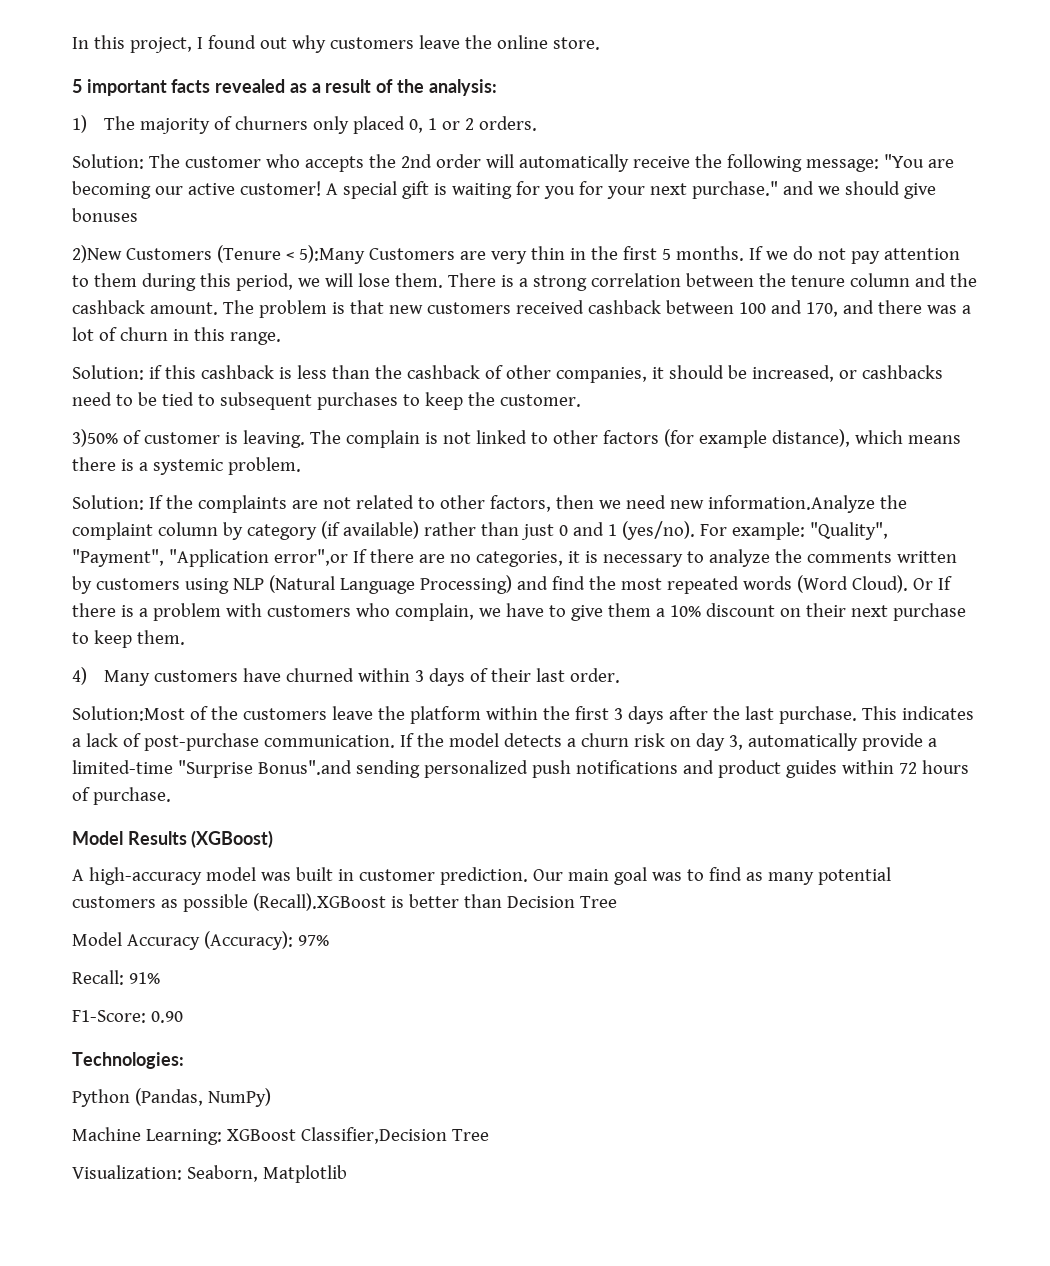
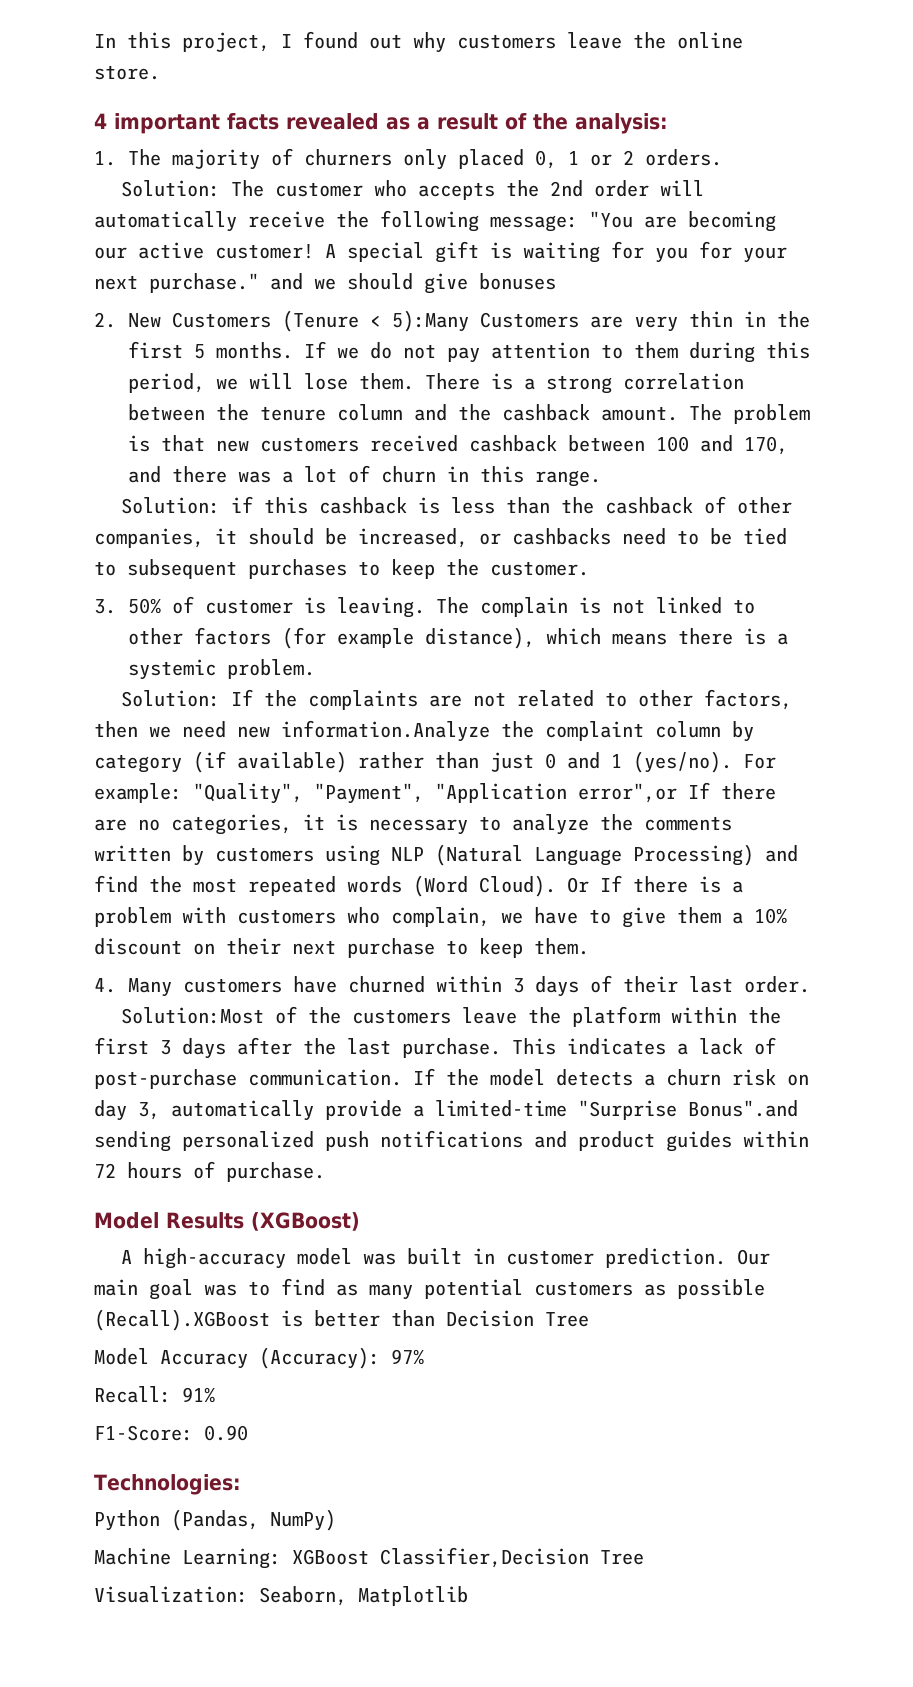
[72,79,82,93] 5 -> [94,113,107,129] 4
[72,115,87,133] 1) -> [94,151,116,166] 1.
[72,245,122,263] 2)New -> [94,312,162,328] 2. New
[72,429,118,447] 3)50% -> [94,598,162,614] 3. 50%
[72,667,87,685] 4) -> [94,978,116,993] 4.

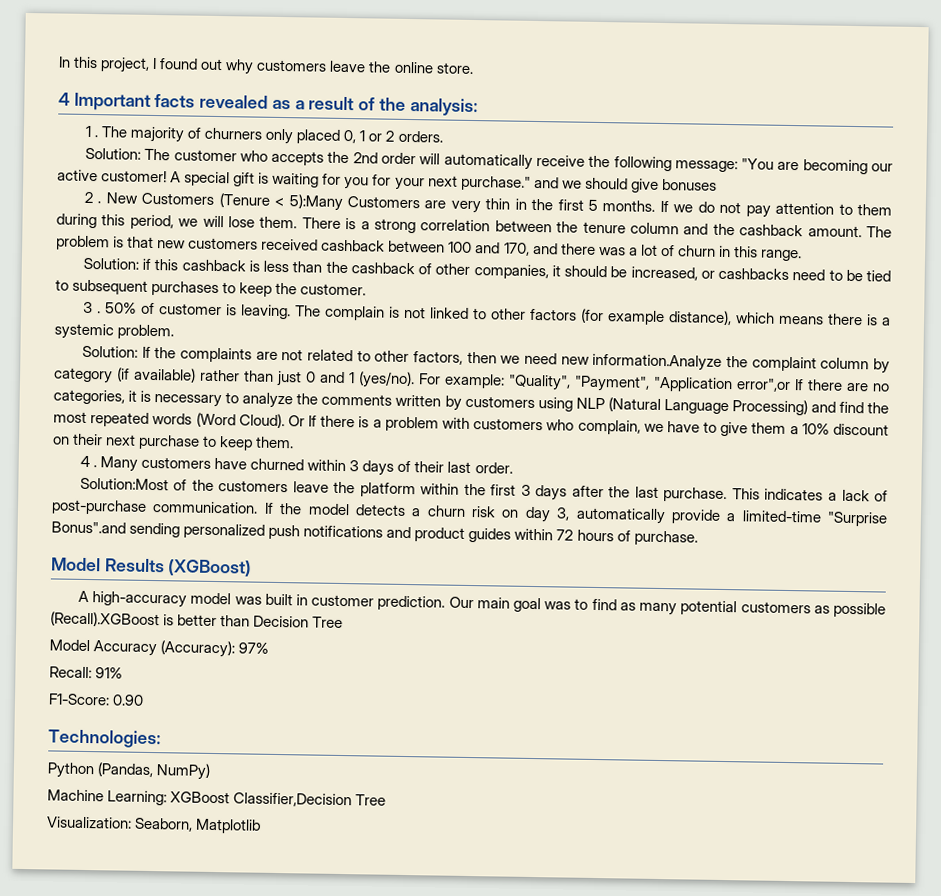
[114,113,220,134] important -> [73,92,151,111] Important
[94,151,116,166] 1. -> [84,125,98,138] 1 .
[94,312,116,328] 2. -> [83,191,102,204] 2 .
[94,599,116,614] 3. -> [82,301,101,314] 3 .
[94,978,116,993] 4. -> [79,455,97,468] 4 .

